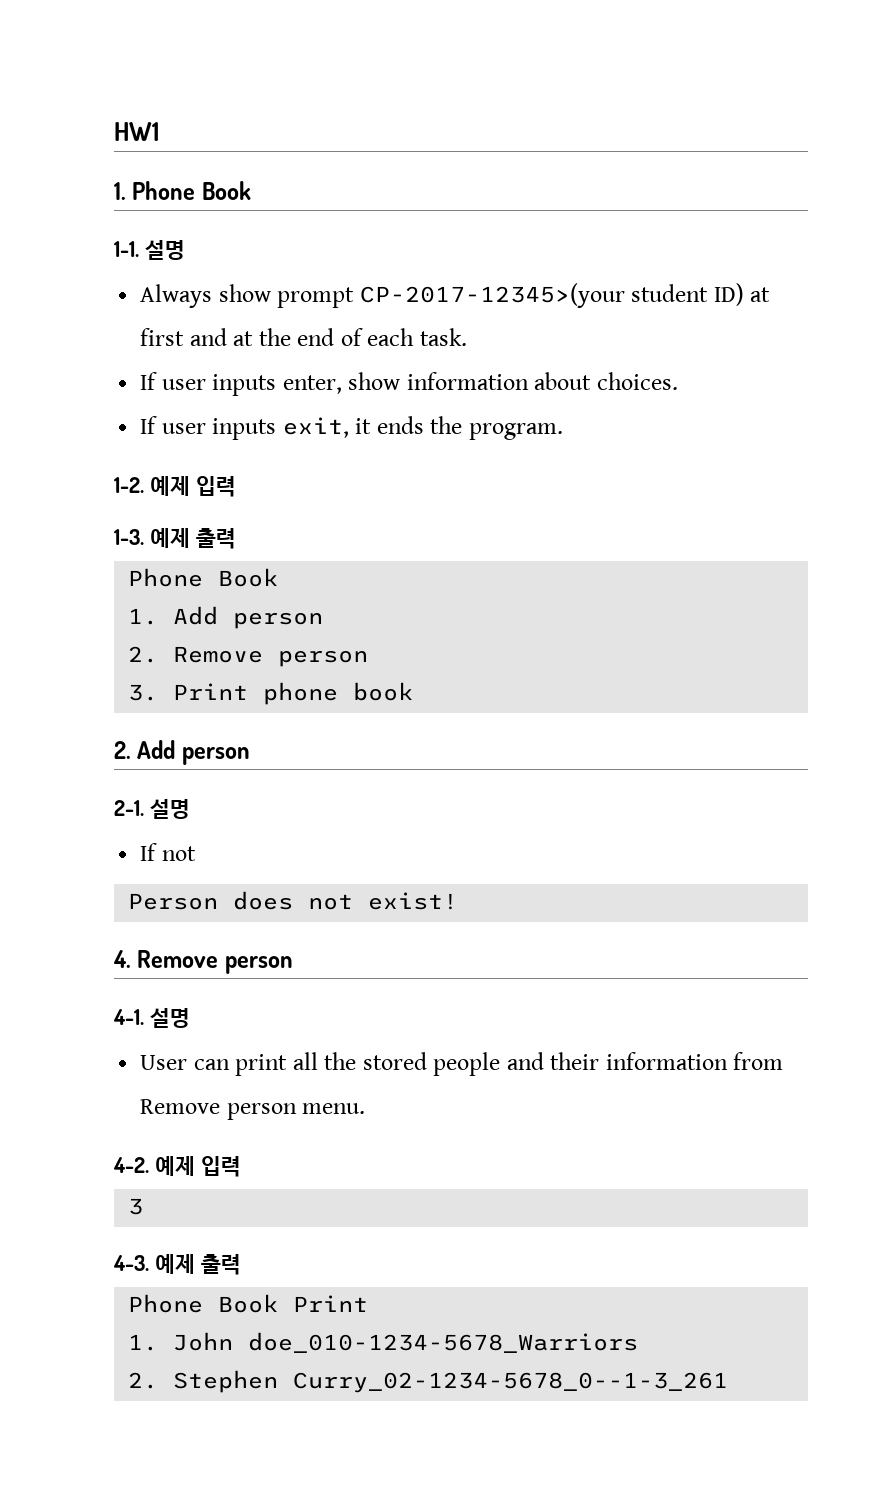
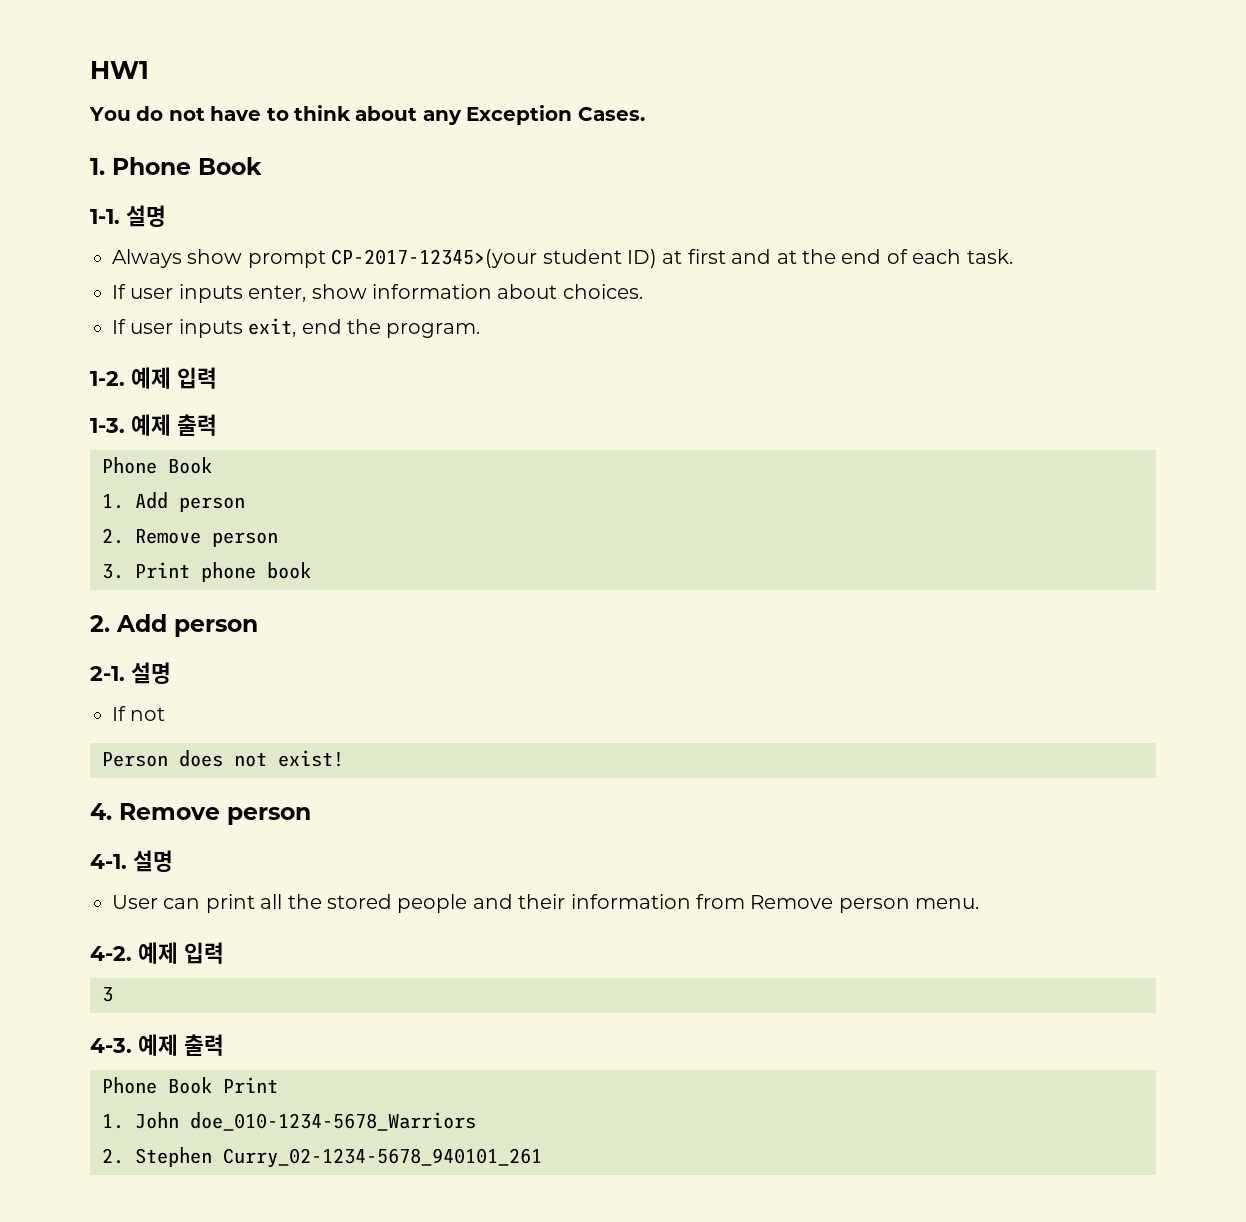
(159, 131) none -> [89,105,645,125] // You do not have to think about any Exception Cases.
[355,416,424,434] it ends -> [301,319,342,334] end
[293,1372,729,1393] Curry_02-1234-5678_0--1-3_261 -> [223,1148,542,1168] Curry_02-1234-5678_940101_261

